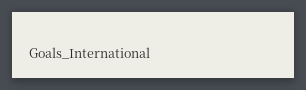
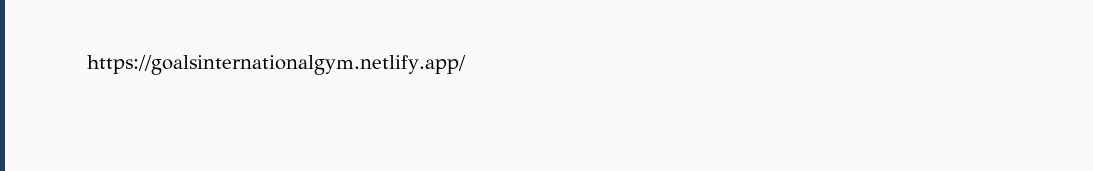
[29,47,150,59] Goals_International -> [87,55,466,75] https://goalsinternationalgym.netlify.app/

